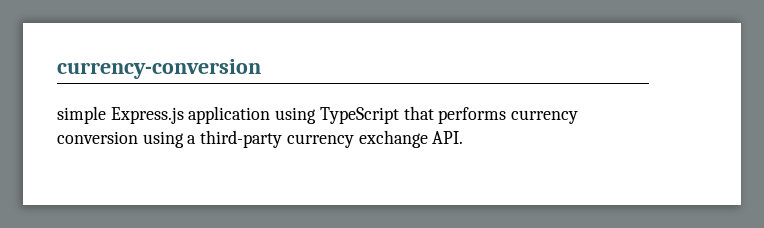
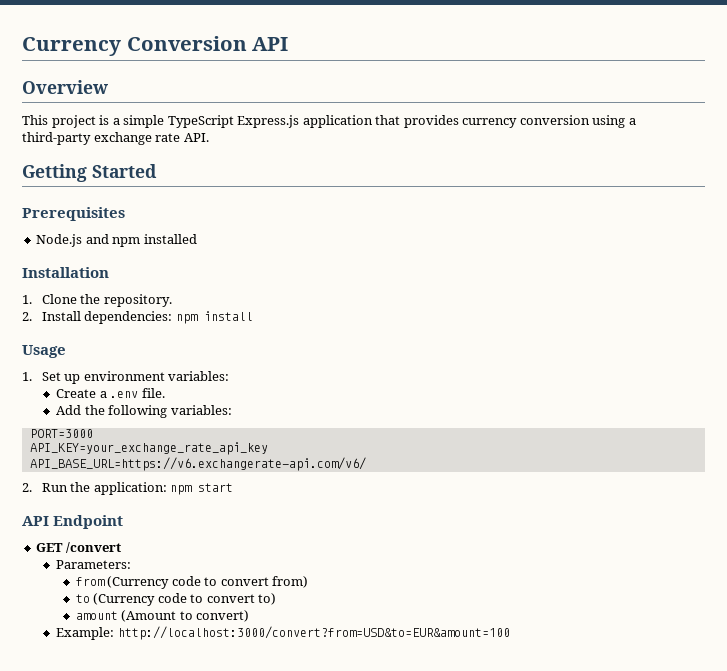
[57,59,261,79] [57,106,507,124] currency-conversion // simple Express.js application using TypeScript that performs -> [22,36,289,56] [22,80,108,94] [22,115,459,128] Currency Conversion API // Overview // This project is a simple TypeScript Express.js application that provides
[286,130,428,148] currency exchange -> [93,132,181,145] exchange rate
(464, 137) none -> [22,164,157,182] [22,207,125,221] [36,234,197,247] [22,267,109,278] [22,294,172,307] [22,311,253,324] [22,345,66,358] [22,371,230,384] [55,388,165,398] [55,405,232,418] [29,429,93,438] [29,442,268,455] [29,457,366,471] [22,482,234,495] [22,515,124,529] [36,542,121,553] [55,560,131,569] [75,576,309,589] [75,593,277,606] [75,610,250,622] [55,626,510,640] // Getting Started // Prerequisites // Node.js and npm installed // Installation // 1. Clone the repository. // 2. Install dependencies: npm install // Usage // 1. Set up environment variables: // Create a .env file. // Add the following variables: // PORT=3000 // API_KEY=your_exchange_rate_api_key // API_BASE_URL=https://v6.exchangerate-api.com/v6/ // 2. Run the application: npm start // API Endpoint // GET /convert // Parameters: // from (Currency code to convert from) // to (Currency code to convert to) // amount (Amount to convert) // Example: http://localhost:3000/convert?from=USD&to=EUR&amount=100

